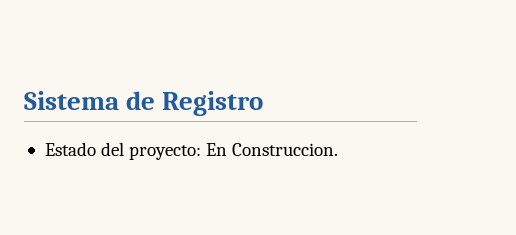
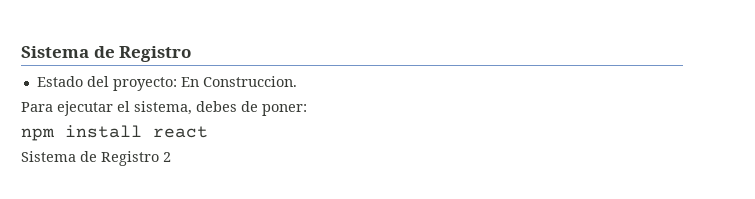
(339, 149) none -> [21,101,307,116] [21,125,208,141] [21,151,171,166] // Para ejecutar el sistema, debes de poner: // npm install react // Sistema de Registro 2

